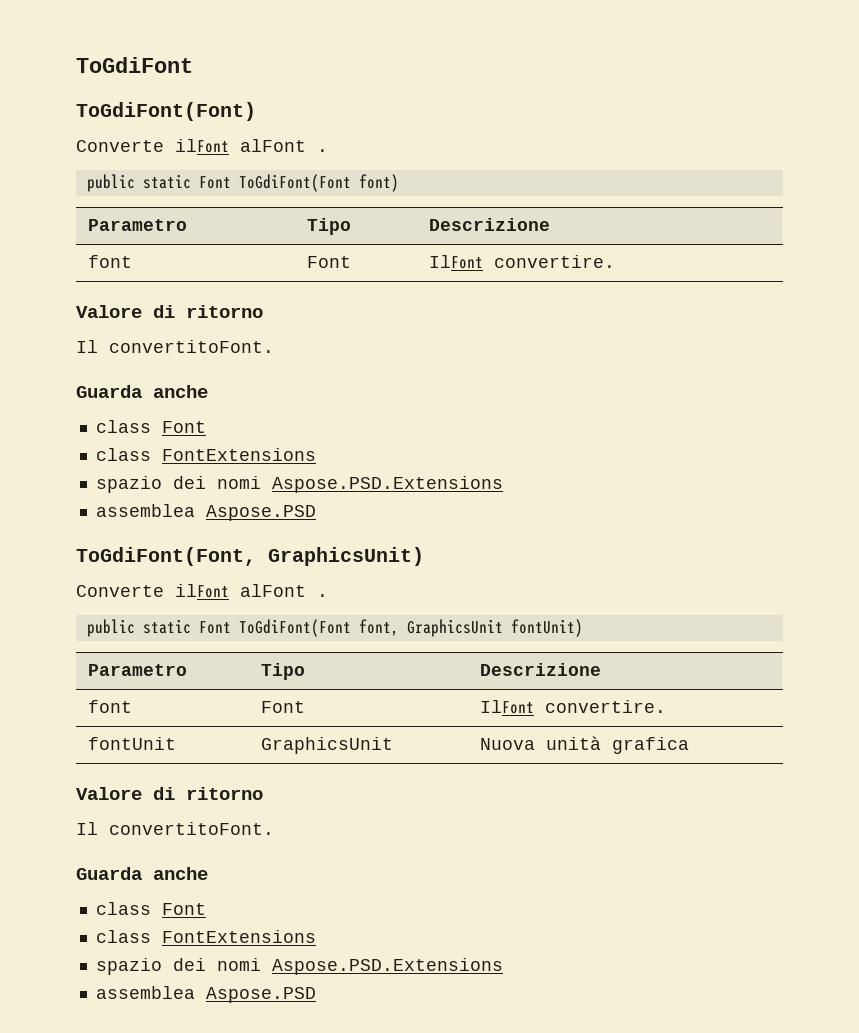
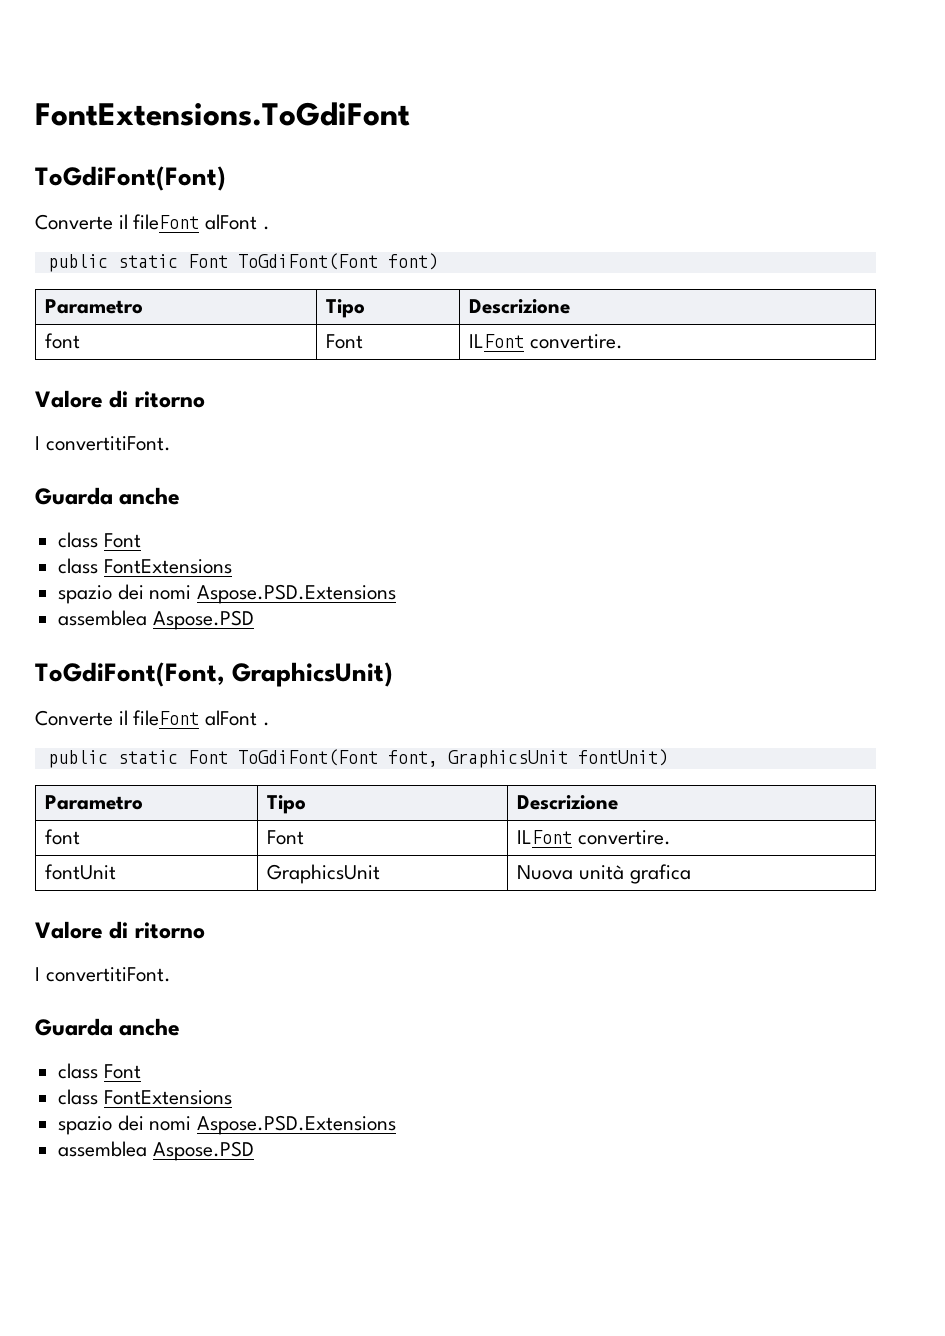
[76,57,193,73] ToGdiFont -> [35,102,410,126] FontExtensions.ToGdiFont
[175,139,229,153] ilFont -> [118,214,200,230] il fileFont
[429,255,484,269] IlFont -> [469,334,525,348] ILFont
[76,340,274,353] Il convertitoFont. -> [35,436,171,451] I convertitiFont.
[175,584,229,598] ilFont -> [118,710,200,726] il fileFont
[480,700,535,714] IlFont -> [517,830,573,844] ILFont
[76,822,274,835] Il convertitoFont. -> [35,967,171,982] I convertitiFont.

